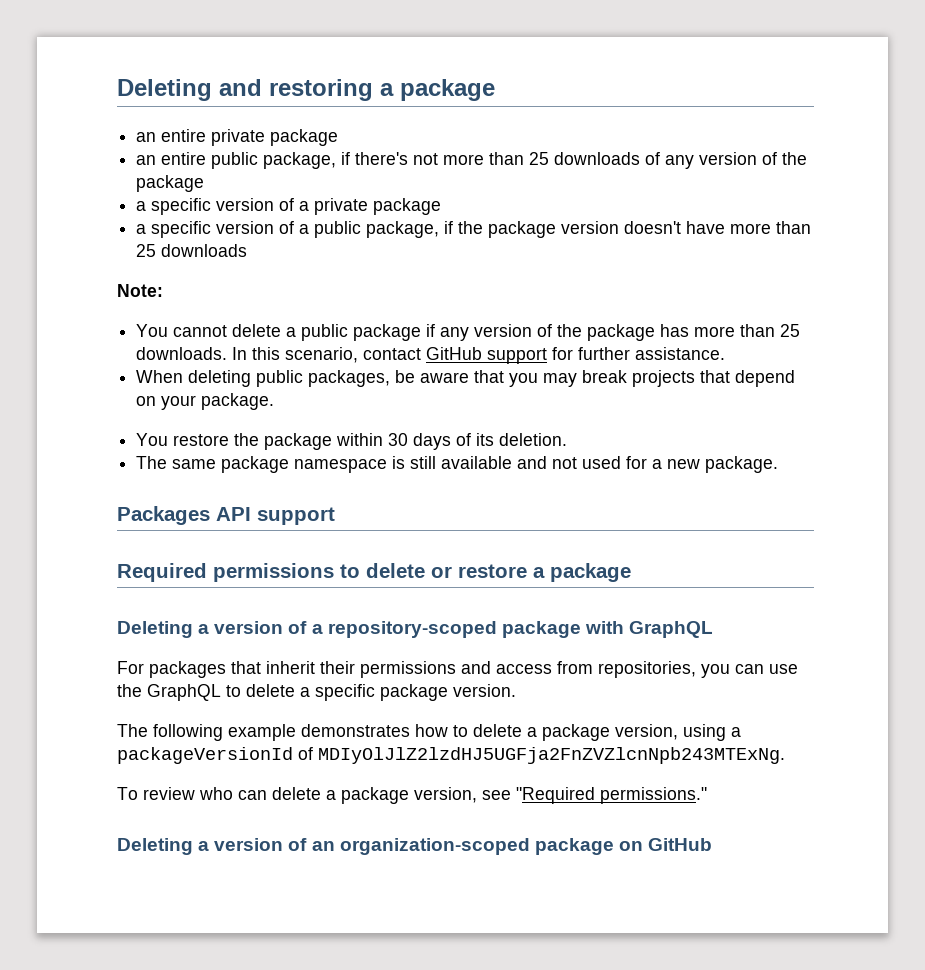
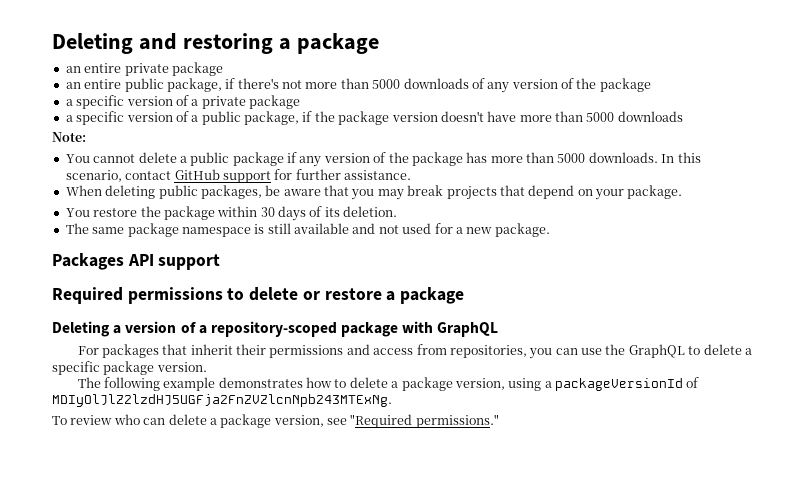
[529,152,550,165] 25 -> [372,79,401,89] 5000
[136,244,157,257] 25 -> [586,112,615,122] 5000
[780,324,801,337] 25 -> [557,153,586,163] 5000
[117,838,713,855] // Deleting a version of an organization-scoped package on GitHub -> (499, 421) none

